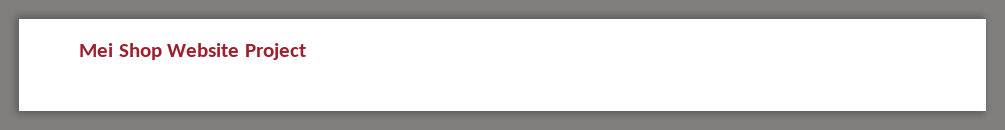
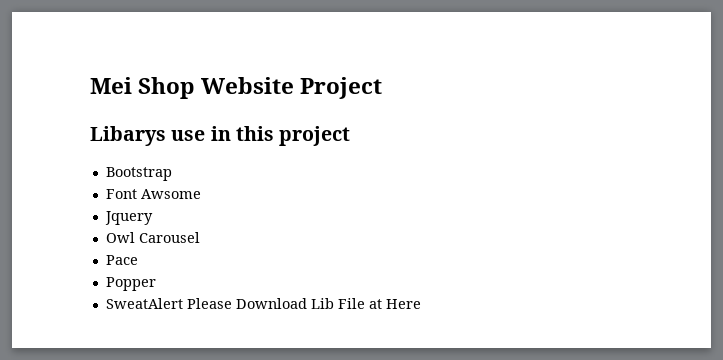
(306, 51) none -> [90,126,351,146] [105,167,172,181] [105,189,201,199] [104,211,153,225] [105,232,200,243] [105,255,138,265] [105,277,156,291] [105,298,421,309] // Libarys use in this project // Bootstrap // Font Awsome // Jquery // Owl Carousel // Pace // Popper // SweatAlert Please Download Lib File at Here

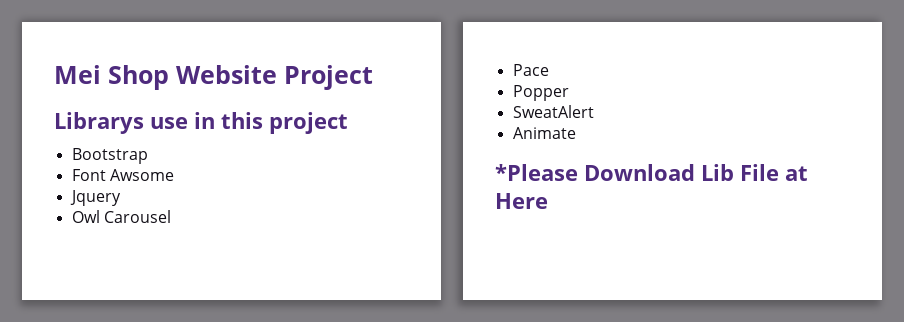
[90,126,166,146] Libarys -> [54,112,144,134] Librarys
[186,298,232,309] Please -> [512,127,576,139] [495,164,578,181] // Animate // *Please

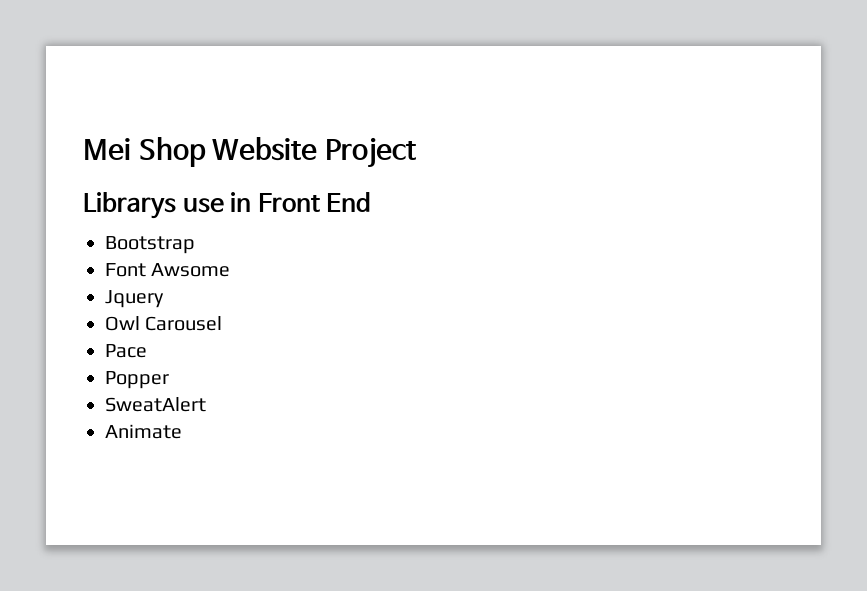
[221,112,348,134] this project -> [257,192,372,212] Front End
[495,164,808,181] [495,193,548,209] // *Please Download Lib File at Here -> (182, 431) none

